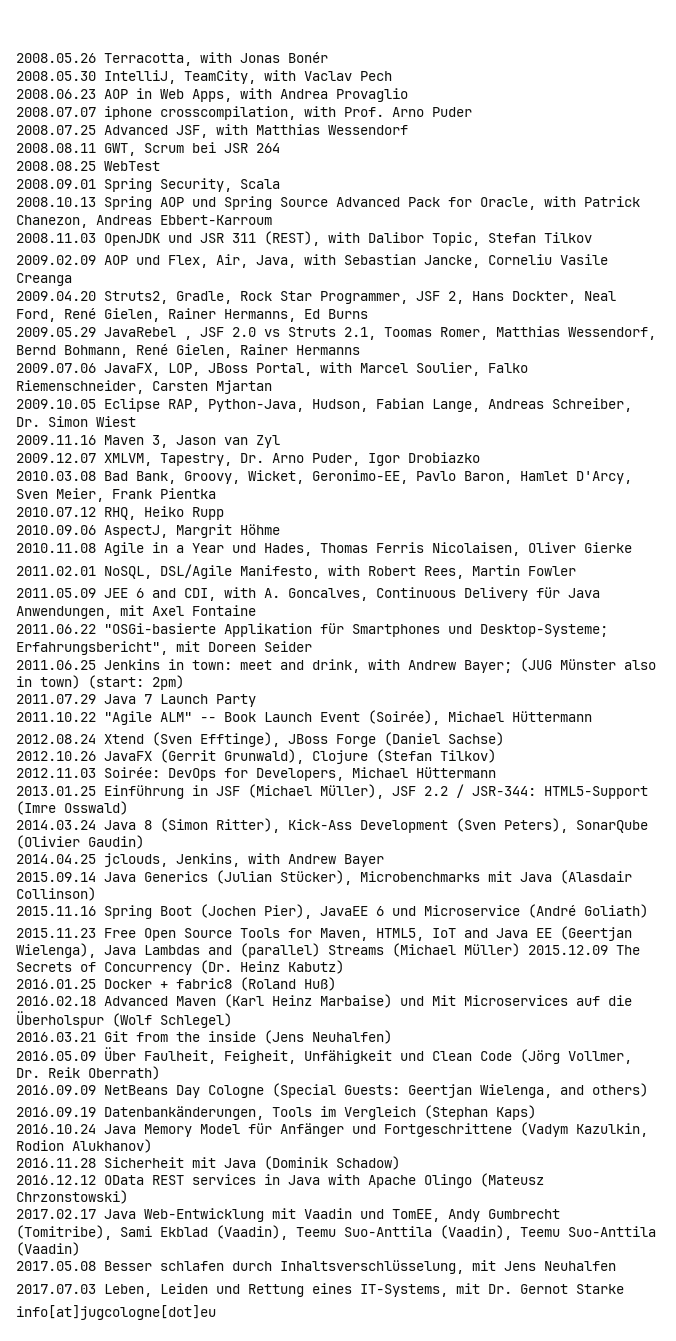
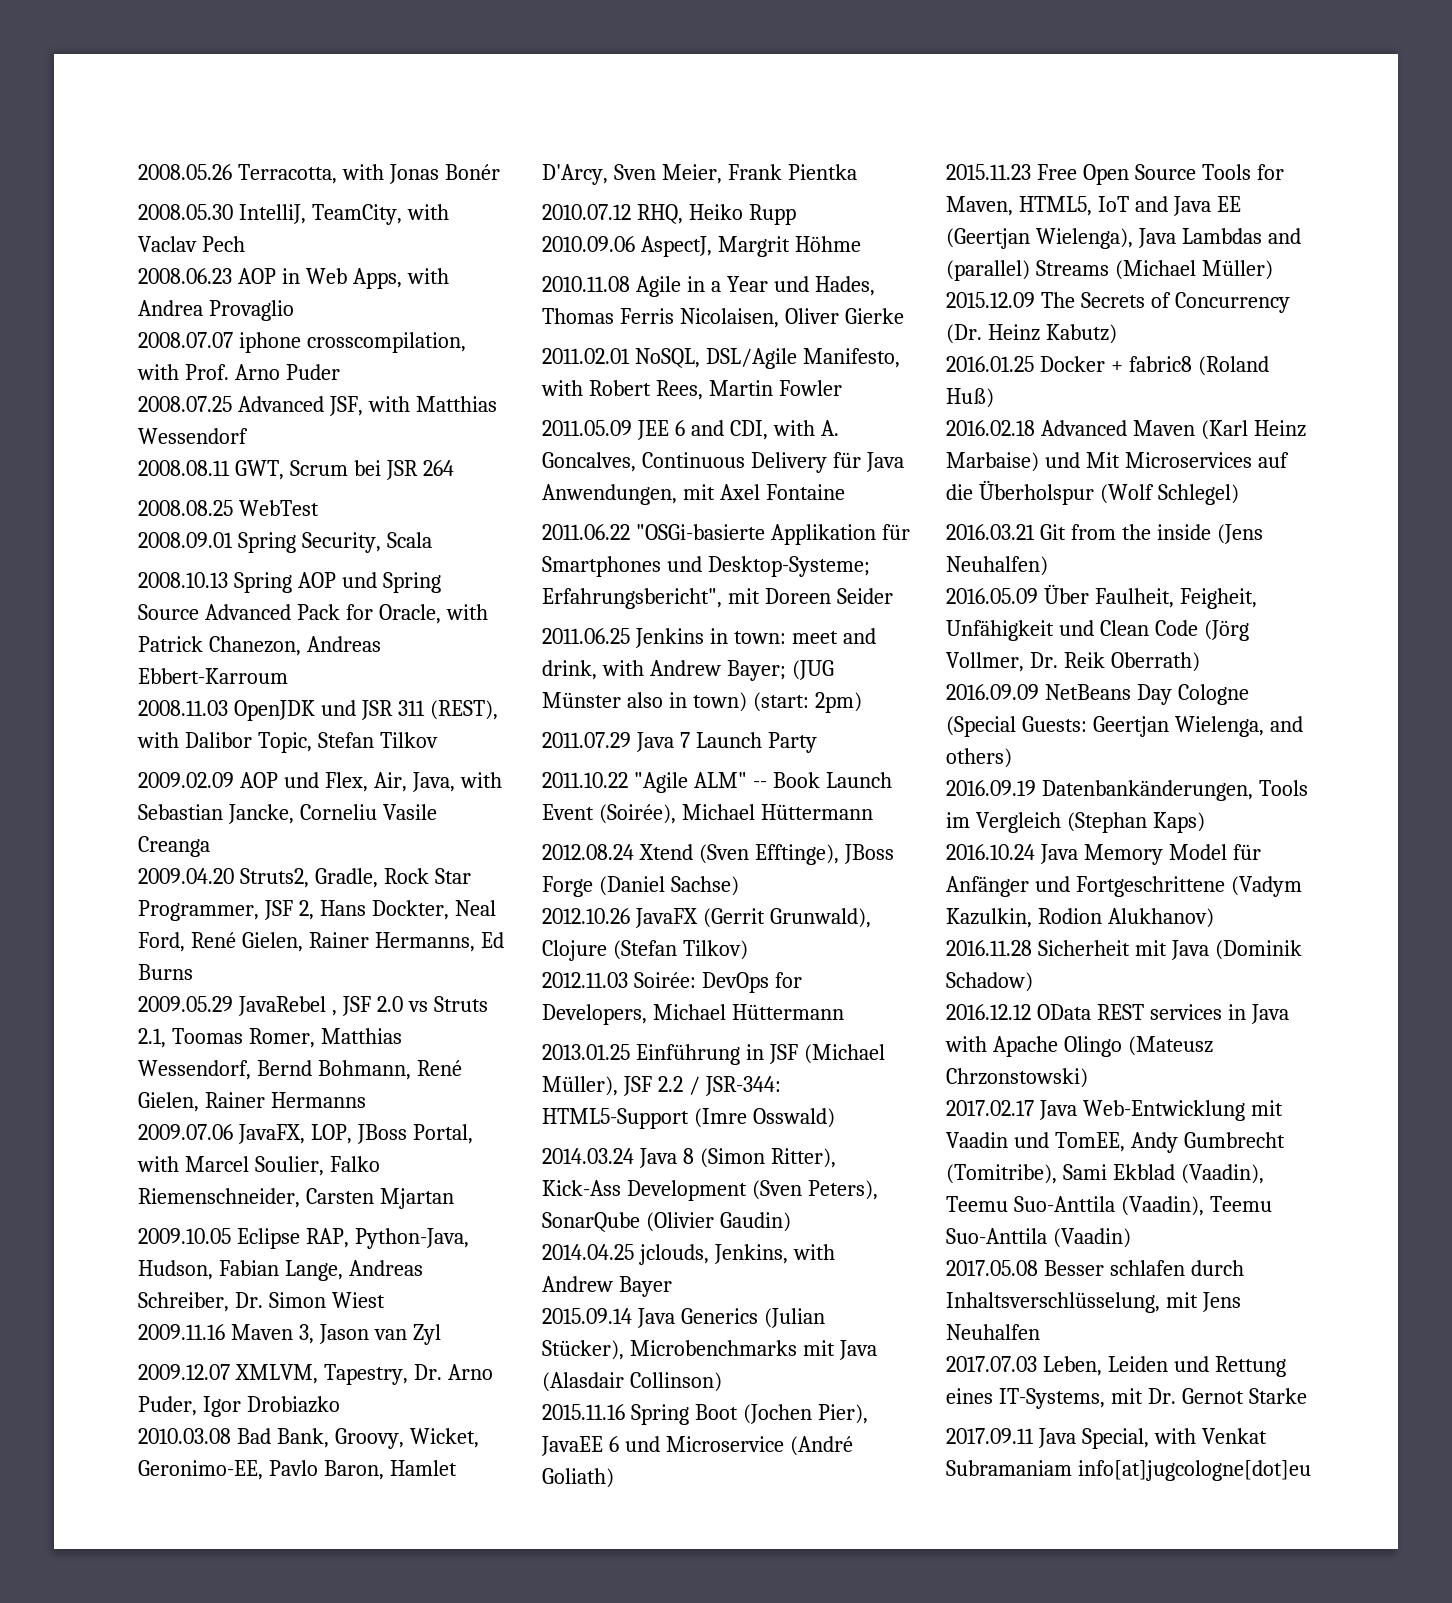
(624, 1289) none -> [946,1428,1267,1449] [946,1460,1072,1476] 2017.09.11 Java Special, with Venkat Subramaniam

